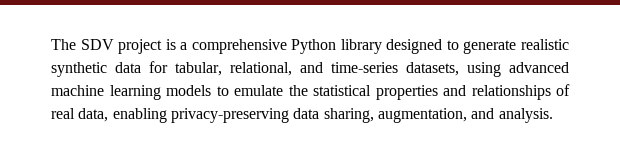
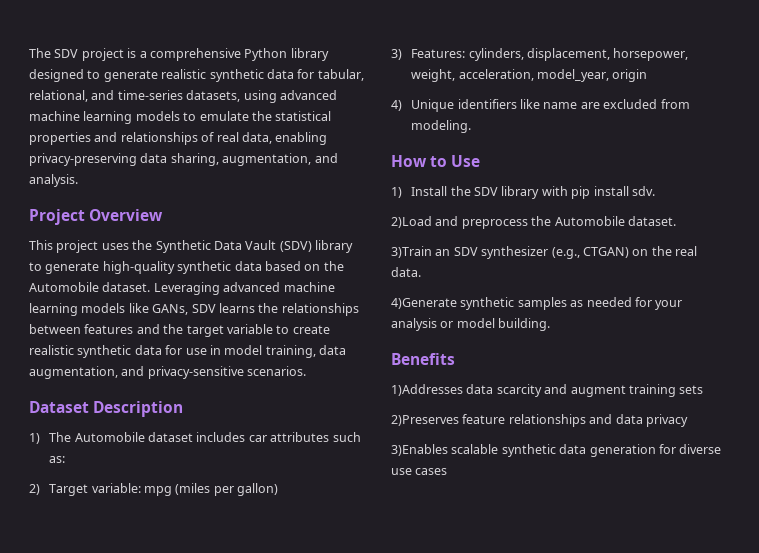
(553, 115) none -> [29,209,164,225] [29,240,353,253] [29,261,344,274] [29,282,335,295] [29,303,359,316] [29,324,330,337] [29,345,346,358] [29,366,307,379] [29,401,184,417] [29,432,361,444] [49,456,66,463] [29,483,279,496] [391,48,689,61] [411,69,648,82] [391,99,690,112] [411,120,472,133] [391,155,481,167] [391,186,655,199] [391,216,676,229] [391,246,697,259] [391,267,421,277] [391,297,683,310] [391,318,551,331] [391,353,455,365] [391,384,704,397] [391,414,688,427] [391,444,722,457] [391,468,448,475] // Project Overview // This project uses the Synthetic Data Vault (SDV) library to generate high-quality synthetic data based on the Automobile dataset. Leveraging advanced machine learning models like GANs, SDV learns the relationships between features and the target variable to create realistic synthetic data for use in model training, data augmentation, and privacy-sensitive scenarios. // Dataset Description // 1) The Automobile dataset includes car attributes such as: // 2) Target variable: mpg (miles per gallon) // 3) Features: cylinders, displacement, horsepower, weight, acceleration, model_year, origin // 4) Unique identifiers like name are excluded from modeling. // How to Use // 1) Install the SDV library with pip install sdv. // 2)Load and preprocess the Automobile dataset. // 3)Train an SDV synthesizer (e.g., CTGAN) on the real data. // 4)Generate synthetic samples as needed for your analysis or model building. // Benefits // 1)Addresses data scarcity and augment training sets // 2)Preserves feature relationships and data privacy // 3)Enables scalable synthetic data generation for diverse use cases

